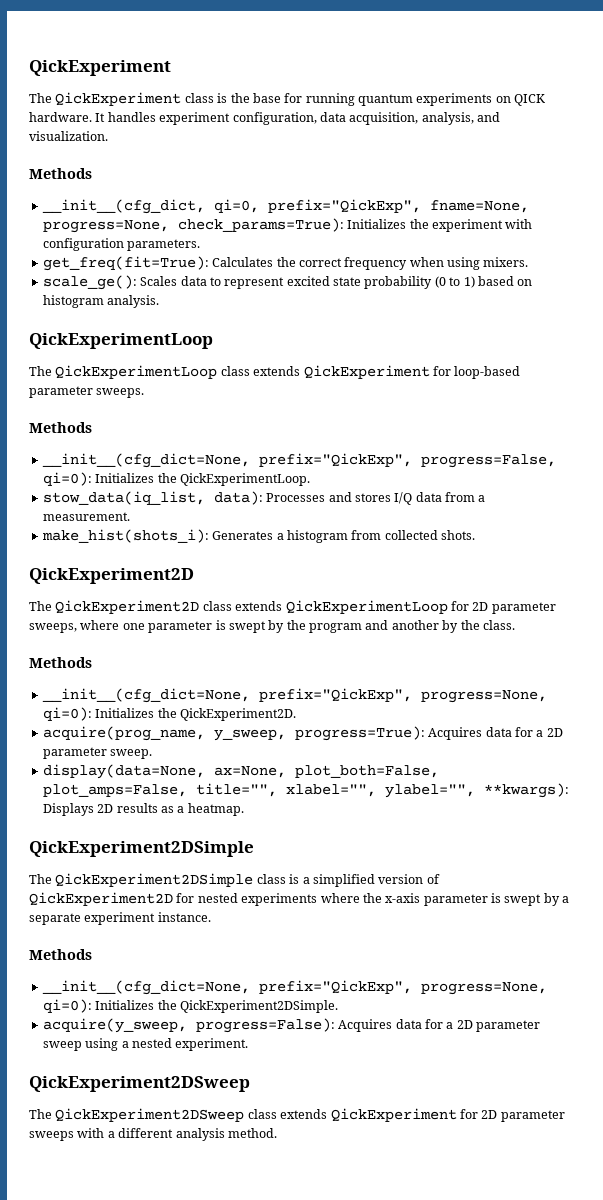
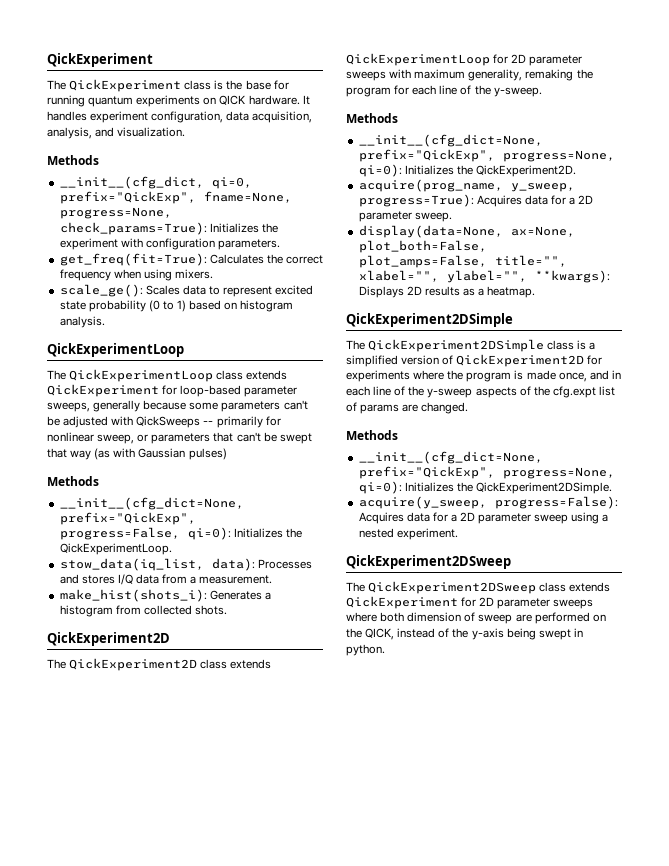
[96,388,145,398] sweeps. -> [47,400,308,412] [47,416,281,428] [47,432,312,444] [47,448,227,460] sweeps, generally because some parameters can't be adjusted with QickSweeps -- primarily for nonlinear sweep, or parameters that can't be swept that way (as with Gaussian pulses)
[29,620,515,633] sweeps, where one parameter is swept by the program and another by the class. -> [346,69,593,81] [346,85,542,97] sweeps with maximum generality, remaking the program for each line of the y-sweep.
[197,893,238,903] nested -> (603, 360) none
[385,893,570,906] [29,912,211,925] x-axis parameter is swept by a separate experiment instance. -> [466,370,621,382] [346,386,615,398] [346,402,469,414] program is made once, and in each line of the y-sweep aspects of the cfg.expt list of params are changed.
[77,1128,277,1141] with a different analysis method. -> [346,612,606,624] [346,628,583,640] [346,644,385,656] where both dimension of sweep are performed on the QICK, instead of the y-axis being swept in python.

